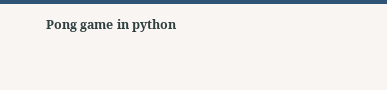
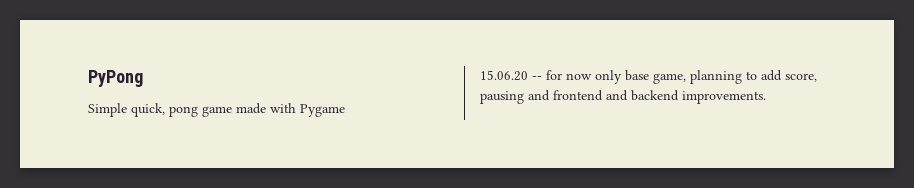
[46,19,178,32] Pong game in python -> [88,70,143,87] [88,103,345,117] [480,70,817,84] [480,90,766,104] PyPong // Simple quick, pong game made with Pygame // 15.06.20 -- for now only base game, planning to add score, pausing and frontend and backend improvements.

